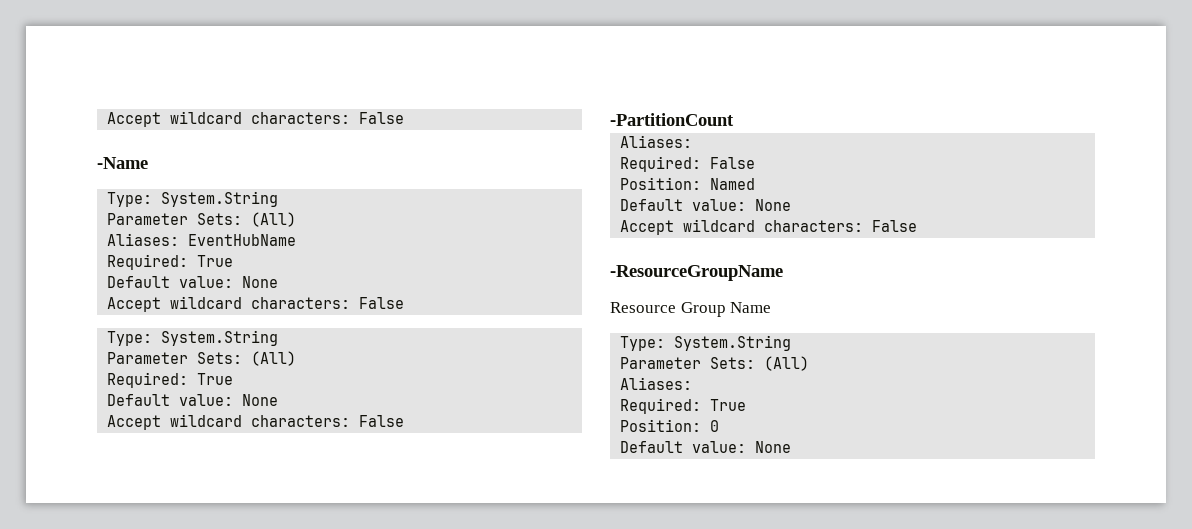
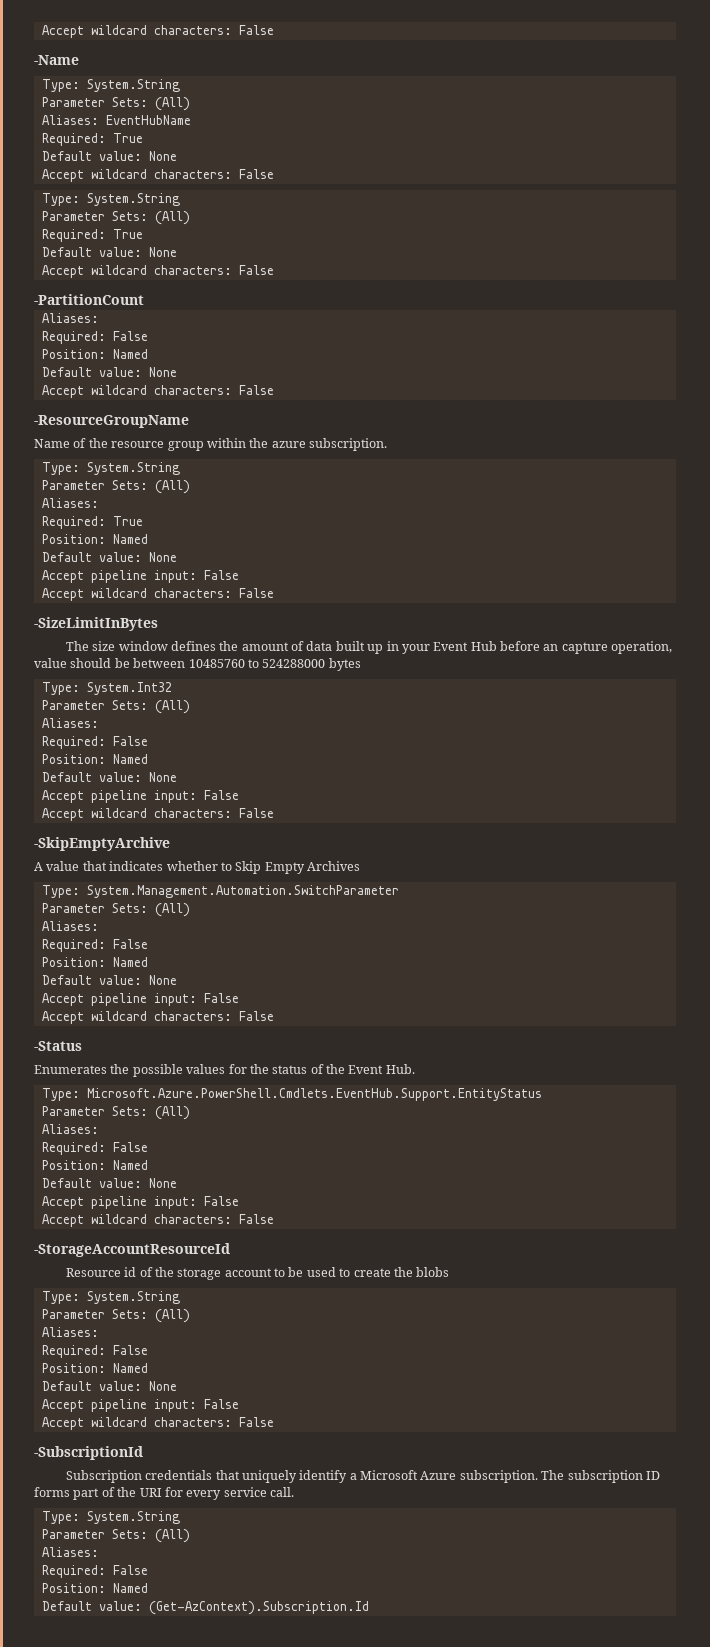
[610,302,726,317] Resource Group -> (189, 421) none
(772, 307) none -> [73,438,387,451] of the resource group within the azure subscription.
[710,420,720,432] [620,441,792,453] 0 // Default value: None -> [112,534,148,544] [41,552,177,562] [41,570,239,583] [41,588,274,601] [34,617,158,631] [65,641,673,654] [34,658,361,671] [41,682,172,695] [41,700,190,714] [41,718,99,728] [41,736,148,749] [41,754,148,764] [41,772,177,782] [41,790,239,803] [41,808,274,821] [34,837,170,851] [34,861,360,874] [41,885,399,898] [41,903,190,917] [41,921,99,931] [41,939,148,952] [41,957,148,967] [41,975,177,985] [41,993,239,1006] [41,1011,274,1024] [34,1041,82,1051] [34,1064,415,1077] [41,1088,542,1101] [41,1106,190,1120] [41,1124,99,1134] [41,1142,148,1155] [41,1160,148,1170] [41,1178,177,1188] [41,1196,239,1209] [41,1214,274,1227] [34,1243,230,1257] [65,1267,450,1280] [41,1291,180,1304] [41,1309,190,1323] [41,1327,99,1337] [41,1345,148,1358] [41,1363,148,1373] [41,1381,177,1391] [41,1399,239,1412] [41,1417,274,1430] [34,1446,143,1460] [65,1470,660,1483] [34,1487,294,1500] [41,1511,180,1524] [41,1529,190,1543] [41,1547,99,1557] [41,1565,148,1578] [41,1583,148,1593] [41,1601,369,1615] Named // Default value: None // Accept pipeline input: False // Accept wildcard characters: False // -SizeLimitInBytes // The size window defines the amount of data built up in your Event Hub before an capture operation, value should be between 10485760 to 524288000 bytes // Type: System.Int32 // Parameter Sets: (All) // Aliases: // Required: False // Position: Named // Default value: None // Accept pipeline input: False // Accept wildcard characters: False // -SkipEmptyArchive // A value that indicates whether to Skip Empty Archives // Type: System.Management.Automation.SwitchParameter // Parameter Sets: (All) // Aliases: // Required: False // Position: Named // Default value: None // Accept pipeline input: False // Accept wildcard characters: False // -Status // Enumerates the possible values for the status of the Event Hub. // Type: Microsoft.Azure.PowerShell.Cmdlets.EventHub.Support.EntityStatus // Parameter Sets: (All) // Aliases: // Required: False // Position: Named // Default value: None // Accept pipeline input: False // Accept wildcard characters: False // -StorageAccountResourceId // Resource id of the storage account to be used to create the blobs // Type: System.String // Parameter Sets: (All) // Aliases: // Required: False // Position: Named // Default value: None // Accept pipeline input: False // Accept wildcard characters: False // -SubscriptionId // Subscription credentials that uniquely identify a Microsoft Azure subscription. The subscription ID forms part of the URI for every service call. // Type: System.String // Parameter Sets: (All) // Aliases: // Required: False // Position: Named // Default value: (Get-AzContext).Subscription.Id

